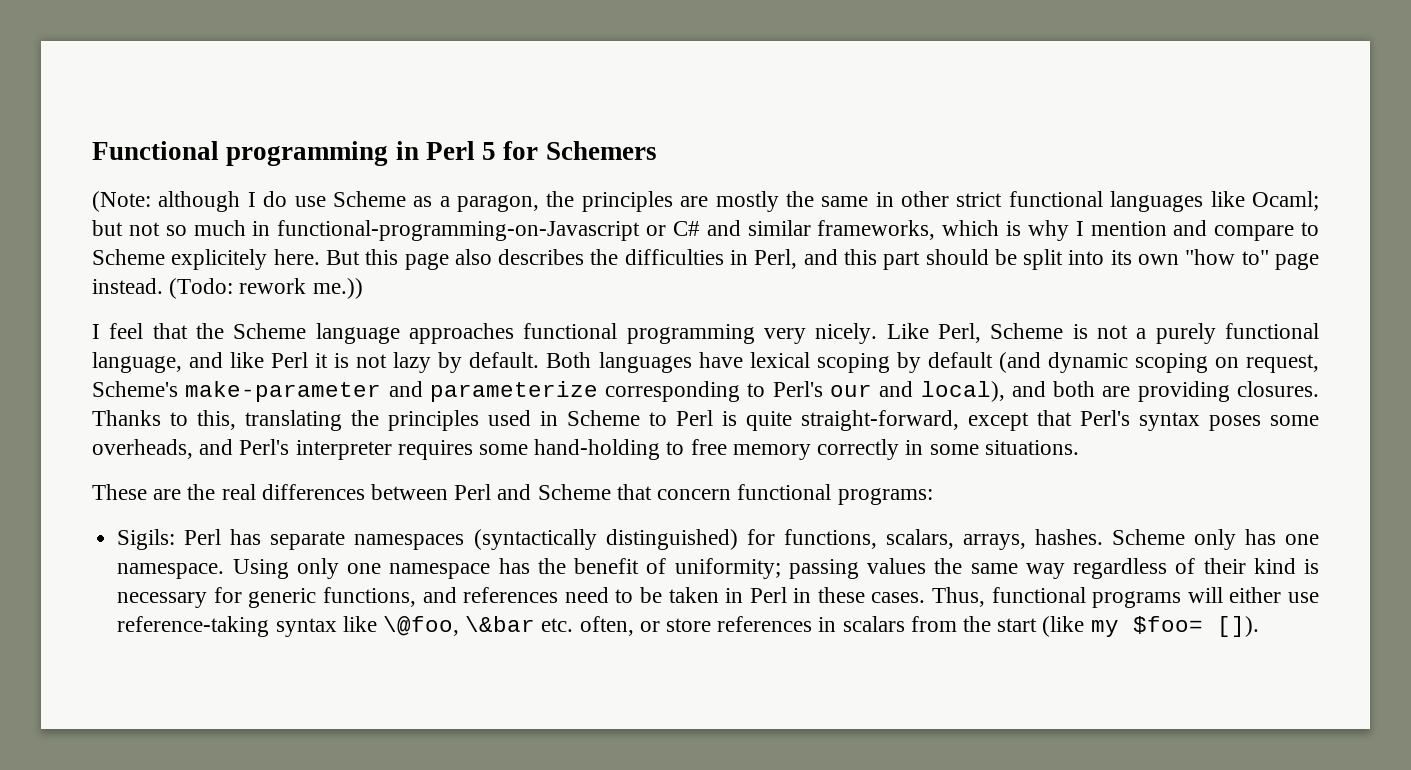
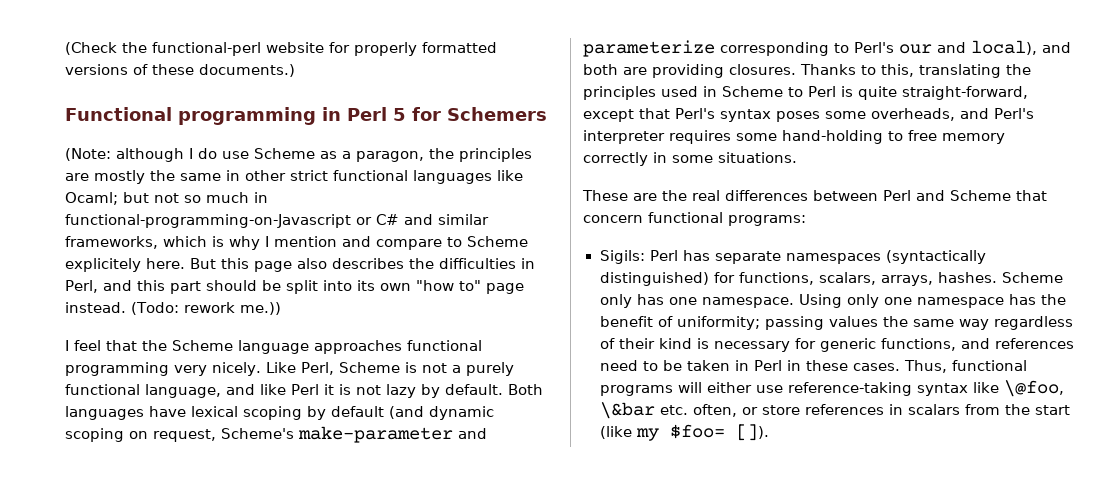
(92, 150) none -> [65,42,497,56] [65,64,295,77] (Check the functional-perl website for properly formatted versions of these documents.) //

